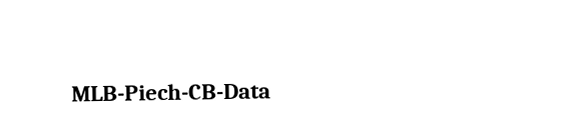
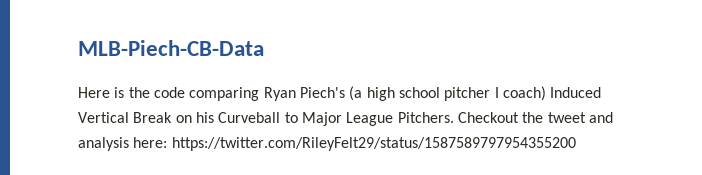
(271, 92) none -> [78,86,602,101] [78,112,613,126] [78,137,576,151] // Here is the code comparing Ryan Piech's (a high school pitcher I coach) Induced Vertical Break on his Curveball to Major League Pitchers. Checkout the tweet and analysis here: https://twitter.com/RileyFelt29/status/1587589797954355200

